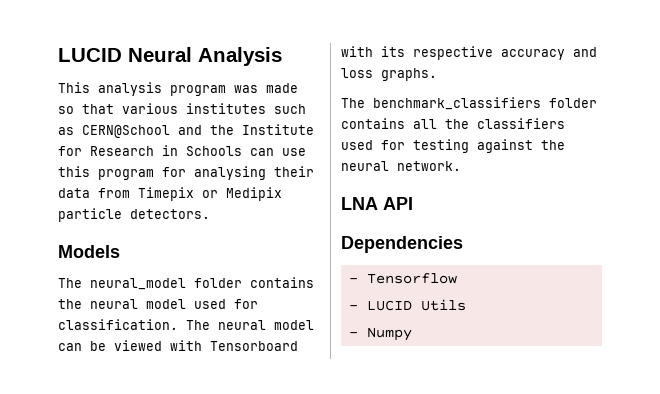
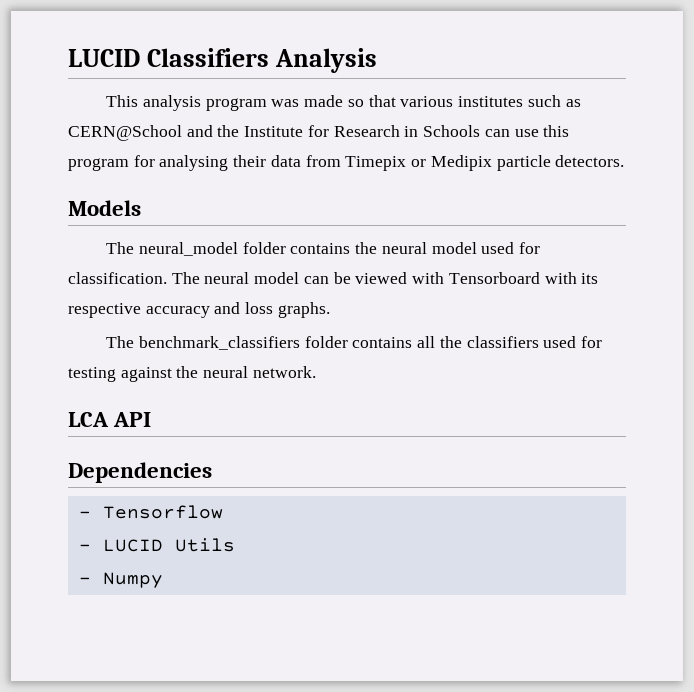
[58,47,192,62] LUCID Neural -> [68,48,270,67] LUCID Classifiers
[341,197,378,210] LNA -> [68,412,109,427] LCA

